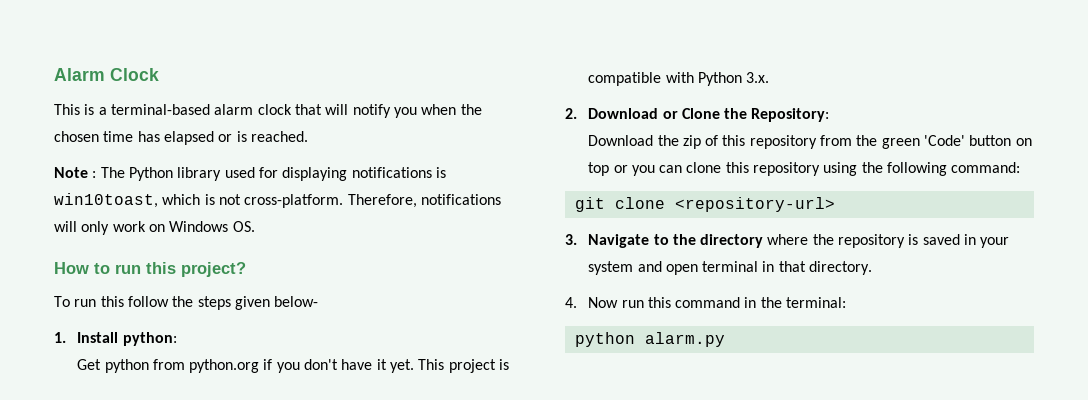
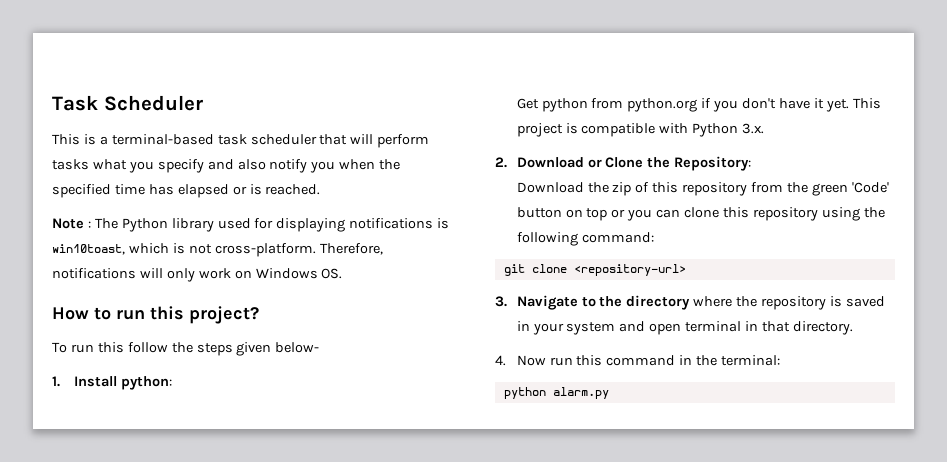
[54,68,159,81] Alarm Clock -> [52,95,203,111] Task Scheduler
[214,104,349,115] alarm clock that will -> [217,134,430,148] [52,159,266,173] task scheduler that will perform tasks what you specify and also
[54,131,99,142] chosen -> [52,184,111,198] specified

